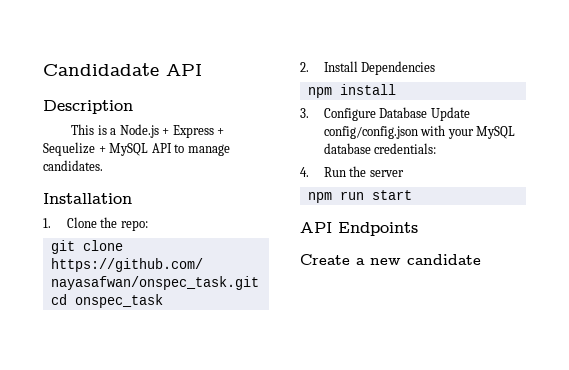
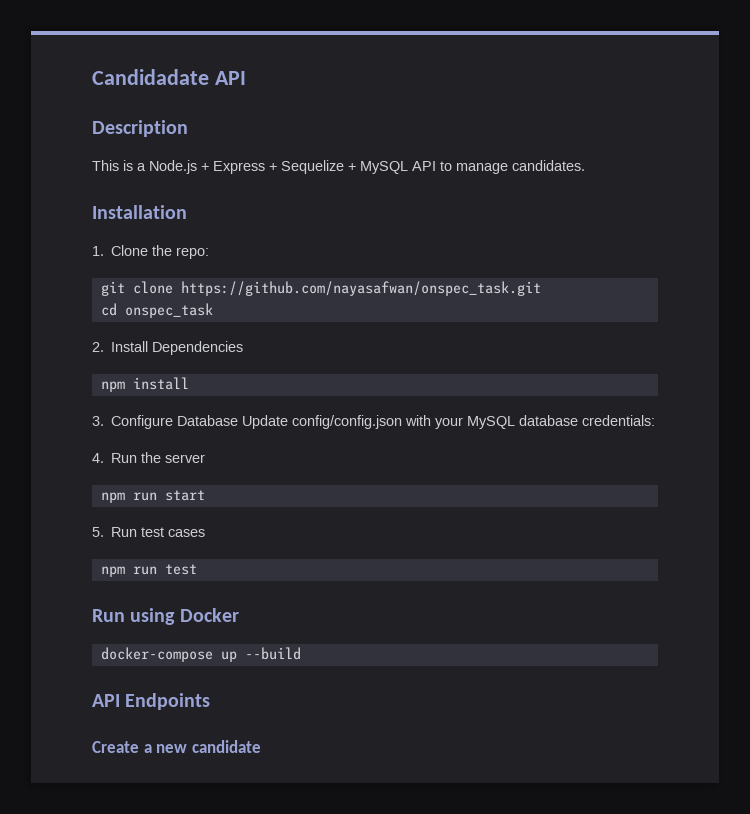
(412, 195) none -> [92,527,206,537] [100,564,197,577] [92,608,239,625] [100,647,301,662] // 5. Run test cases // npm run test // Run using Docker // docker-compose up --build

